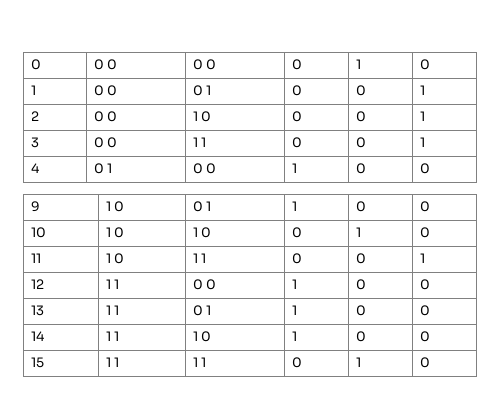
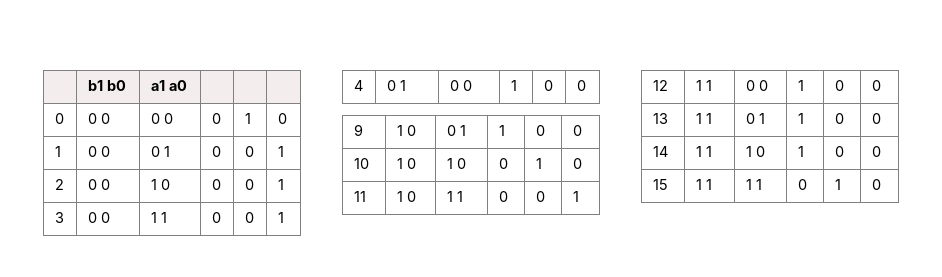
(30, 64) none -> [87,80,126,91] [150,80,187,91] | b1 b0 | a1 a0 | | | //

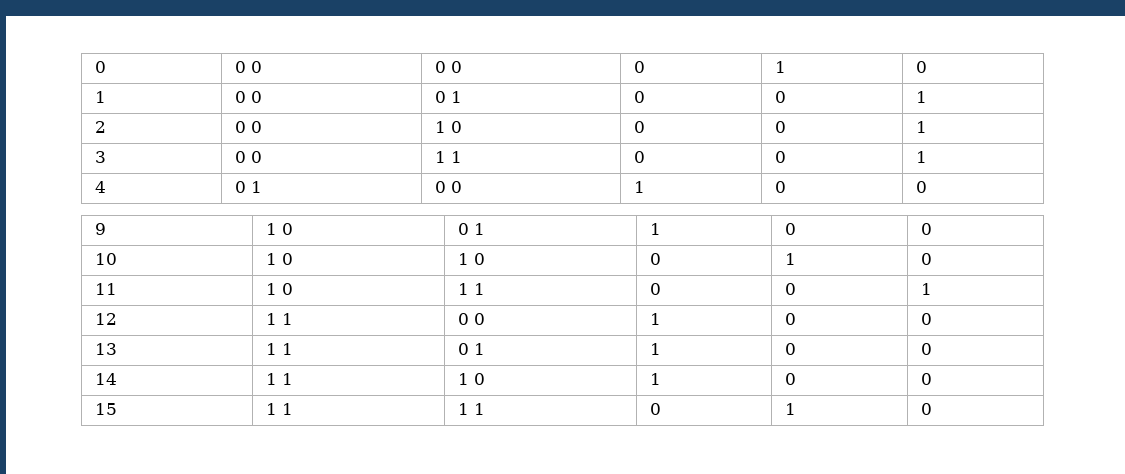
[87,80,126,91] [150,80,187,91] | b1 b0 | a1 a0 | | | // -> (95, 67) none

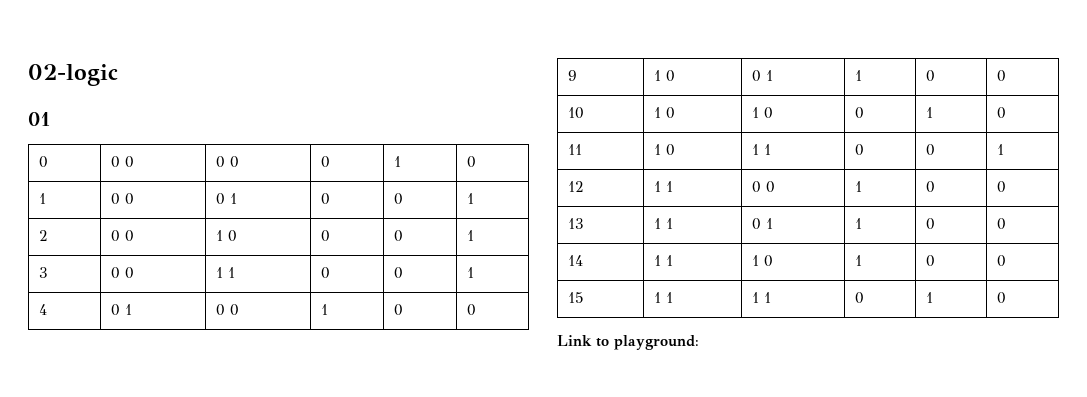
(95, 67) none -> [28,64,118,86] [28,112,51,126] 02-logic // 01 //
(933, 409) none -> [557,335,699,350] // Link to playground:

